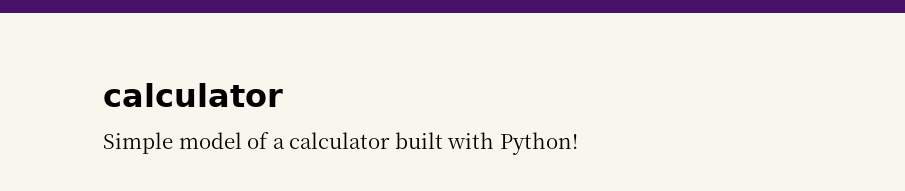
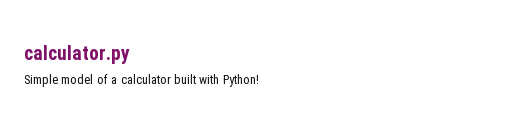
[103,83,283,107] calculator -> [24,45,130,64] calculator.py

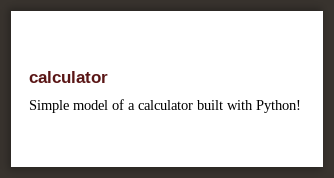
[24,45,130,64] calculator.py -> [29,71,108,83] calculator

